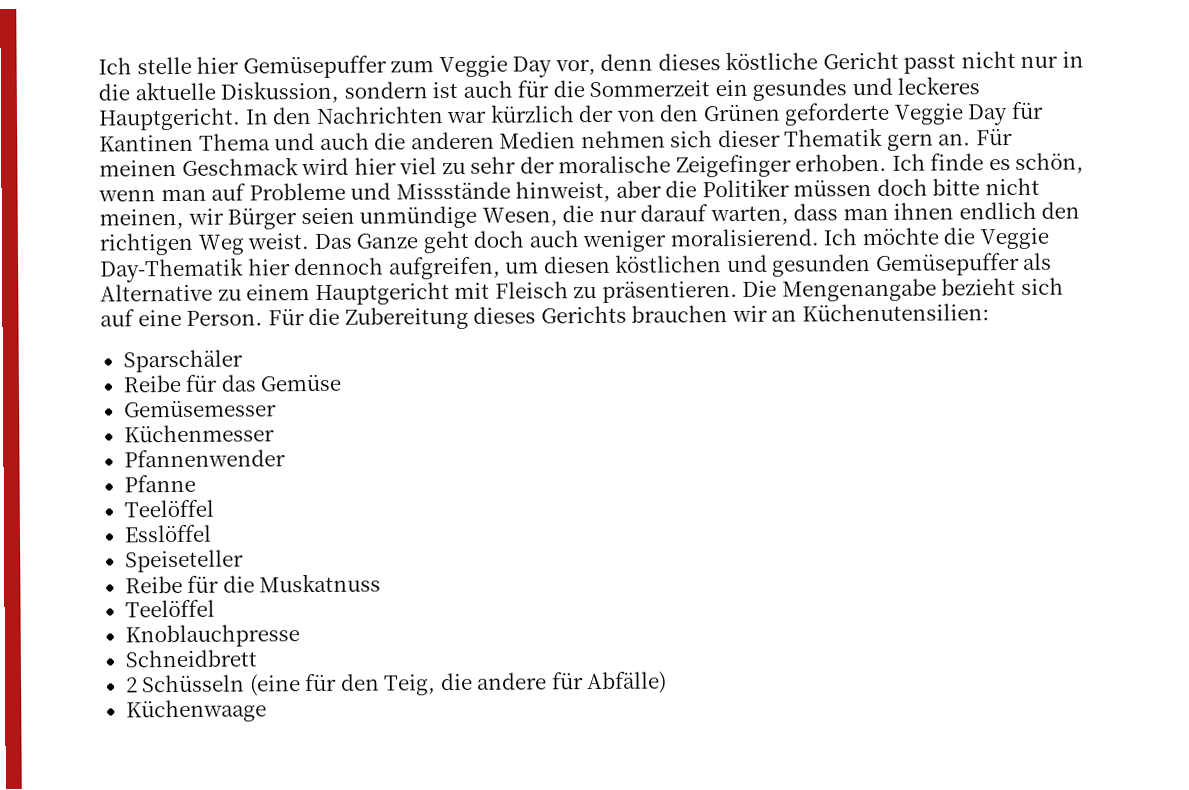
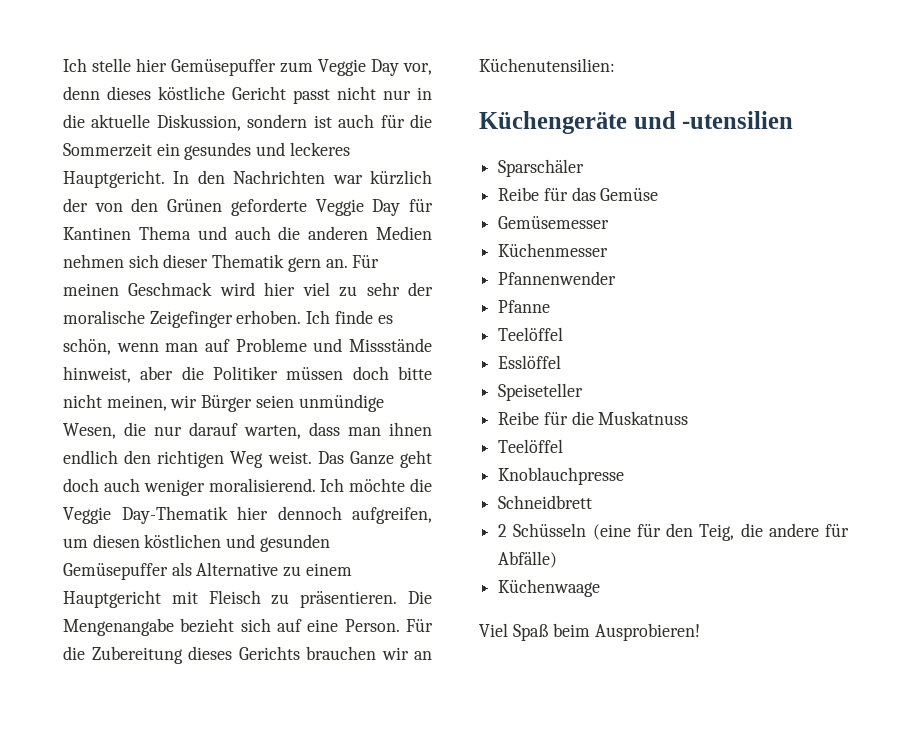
(990, 312) none -> [479,111,794,134] // Küchengeräte und -utensilien
(267, 711) none -> [479,623,701,641] // Viel Spaß beim Ausprobieren!

